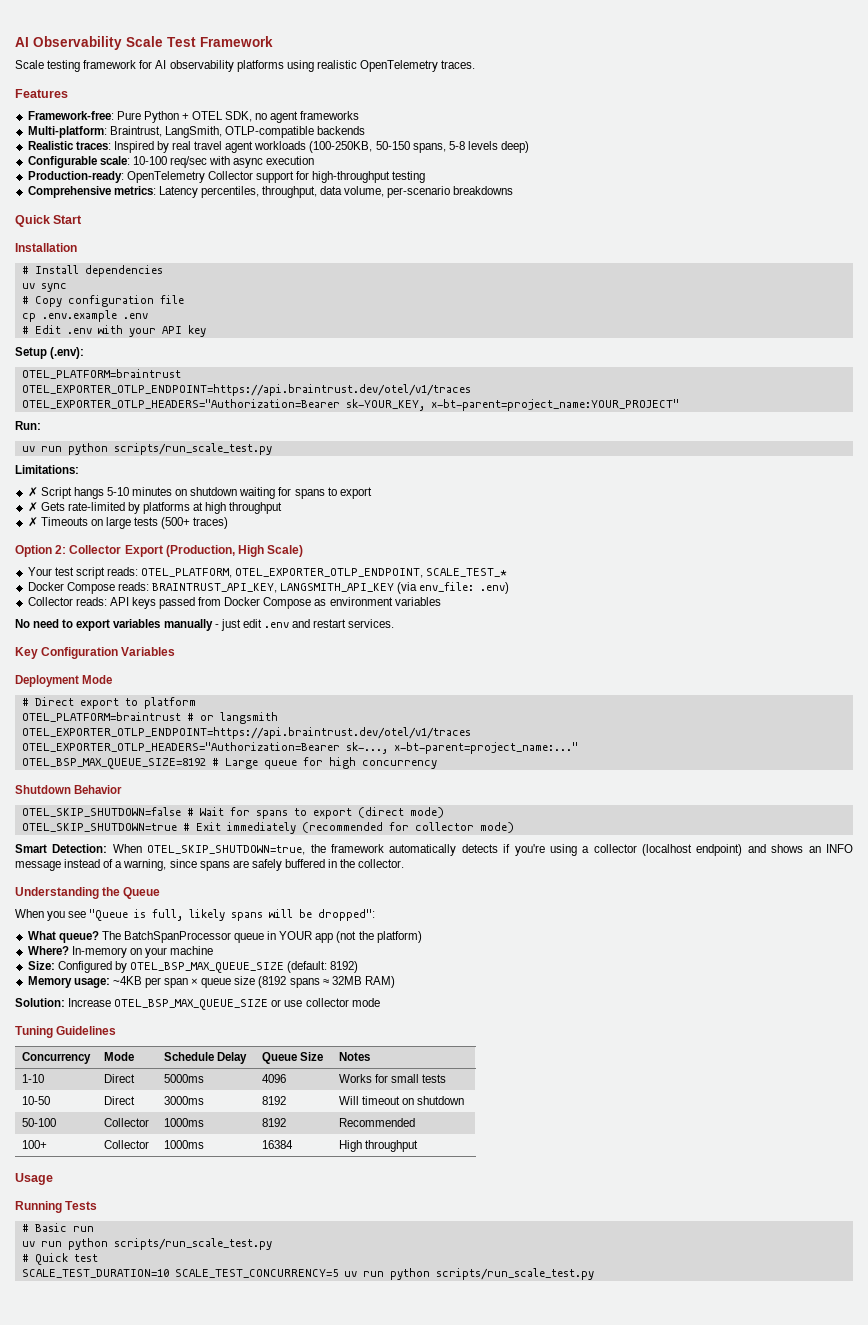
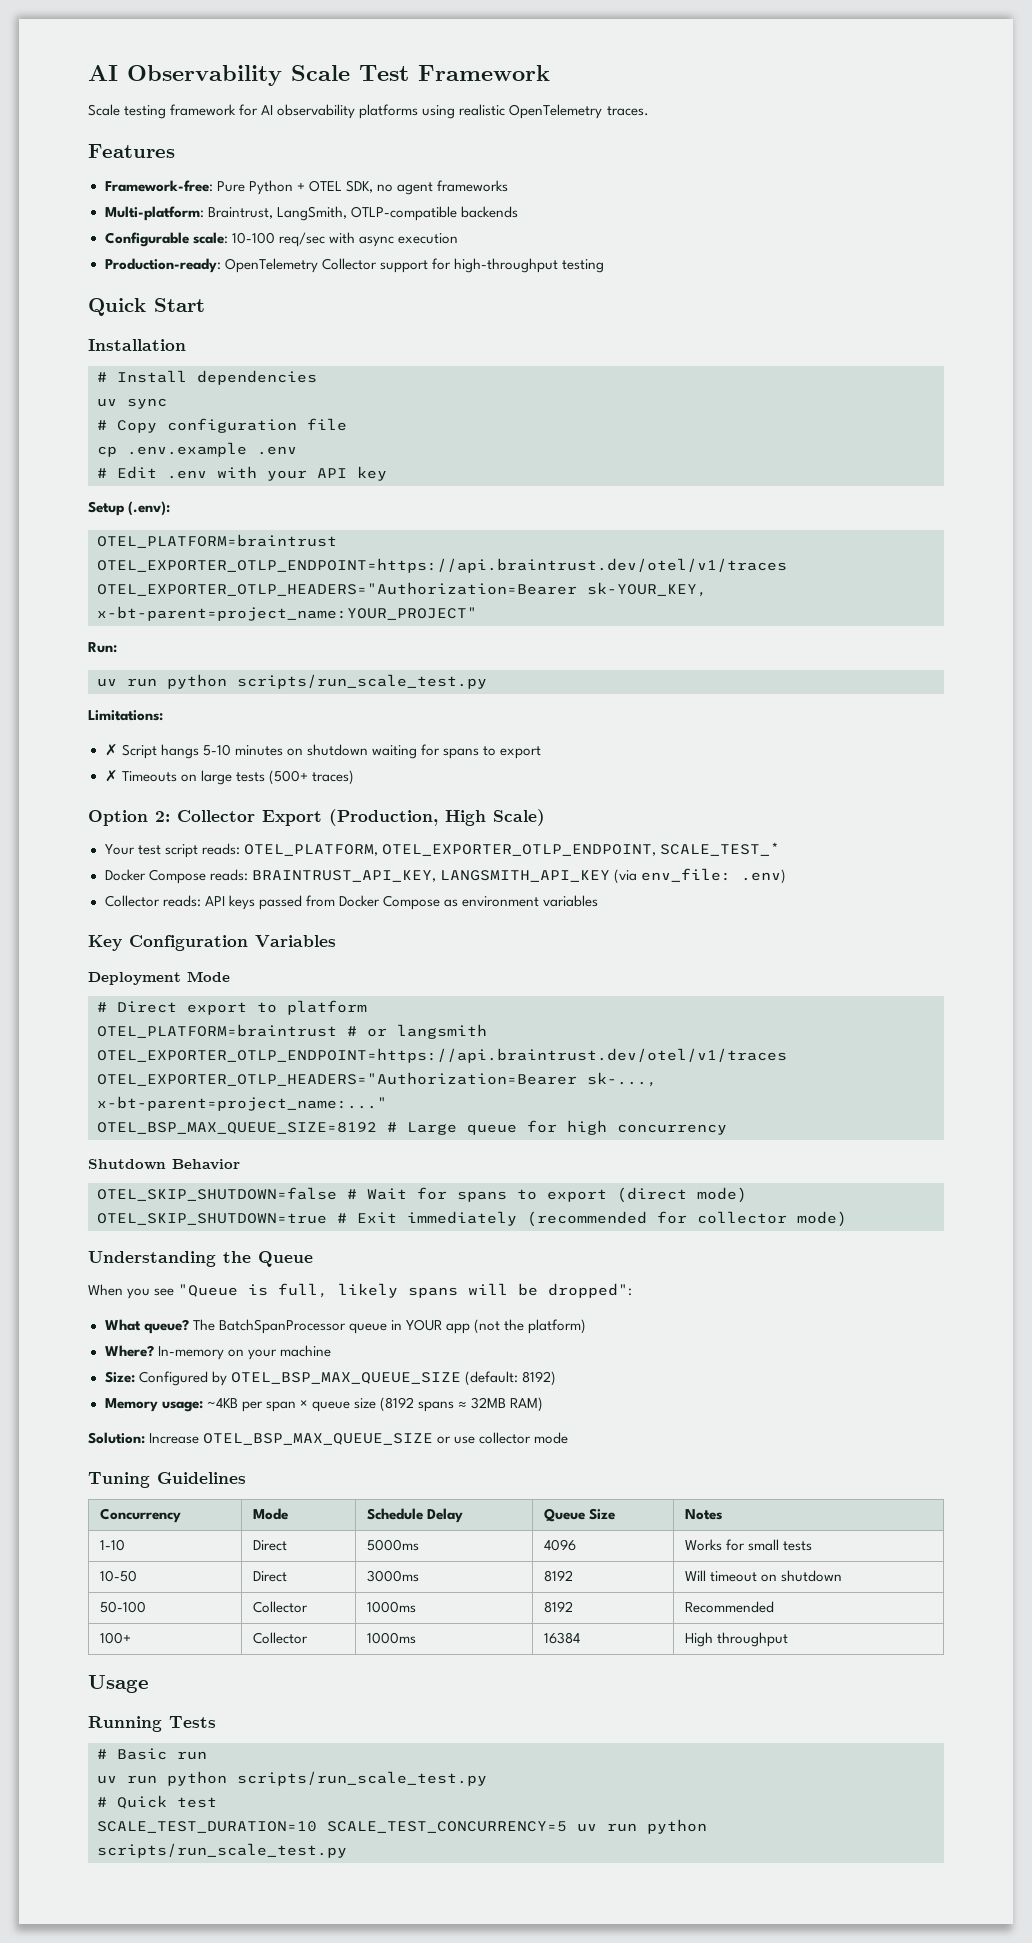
[27,141,530,153] // Realistic traces: Inspired by real travel agent workloads (100-250KB, 50-150 spans, 5-8 levels deep) -> (518, 212) none
[27,186,514,198] // Comprehensive metrics: Latency percentiles, throughput, data volume, per-scenario breakdowns -> (604, 266) none
[27,502,283,514] // ✗ Gets rate-limited by platforms at high throughput -> (542, 752) none
[15,619,395,631] // No need to export variables manually - just edit .env and restart services. -> (599, 901) none
[15,844,854,856] [15,859,405,871] // Smart Detection: When OTEL_SKIP_SHUTDOWN=true, the framework automatically detects if you're using a collector (localhost endpoint) and shows an INFO message instead of a warning, since spans are safely buffered in the collector. -> (847, 1219) none

